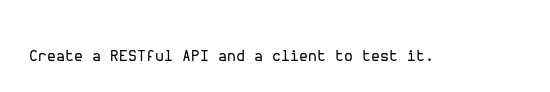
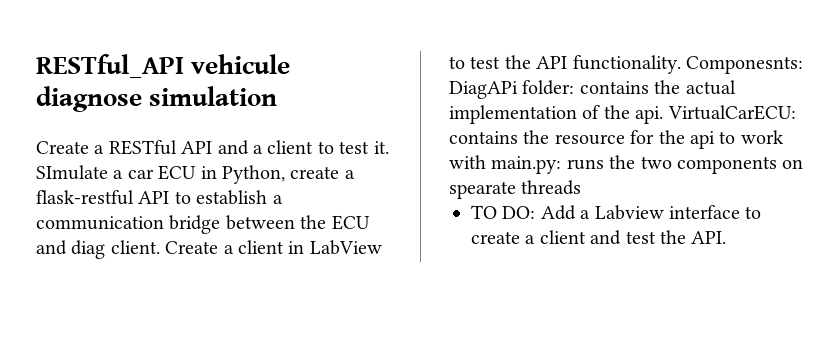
(29, 55) none -> [36,54,291,78] [36,86,278,112] RESTful_API vehicule diagnose simulation //
(434, 55) none -> [36,165,355,184] [36,190,283,205] [36,215,370,234] [36,240,382,259] [449,55,803,74] [449,80,736,99] [449,105,796,124] [449,130,784,149] [449,155,804,174] [449,180,582,199] [471,205,762,220] [471,230,727,245] SImulate a car ECU in Python, create a flask-restful API to establish a communication bridge between the ECU and diag client. Create a client in LabView to test the API functionality. Componesnts: DiagAPi folder: contains the actual implementation of the api. VirtualCarECU: contains the resource for the api to work with main.py: runs the two components on spearate threads // TO DO: Add a Labview interface to create a client and test the API.

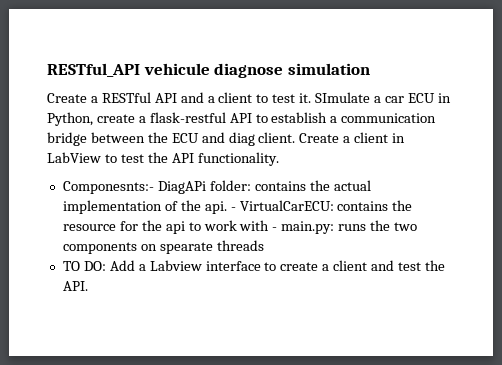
[686,56,803,74] Componesnts: -> [62,181,154,194] // Componesnts:-
(664, 115) none -> [230,207,236,211] -
(486, 162) none -> [272,227,278,231] -

